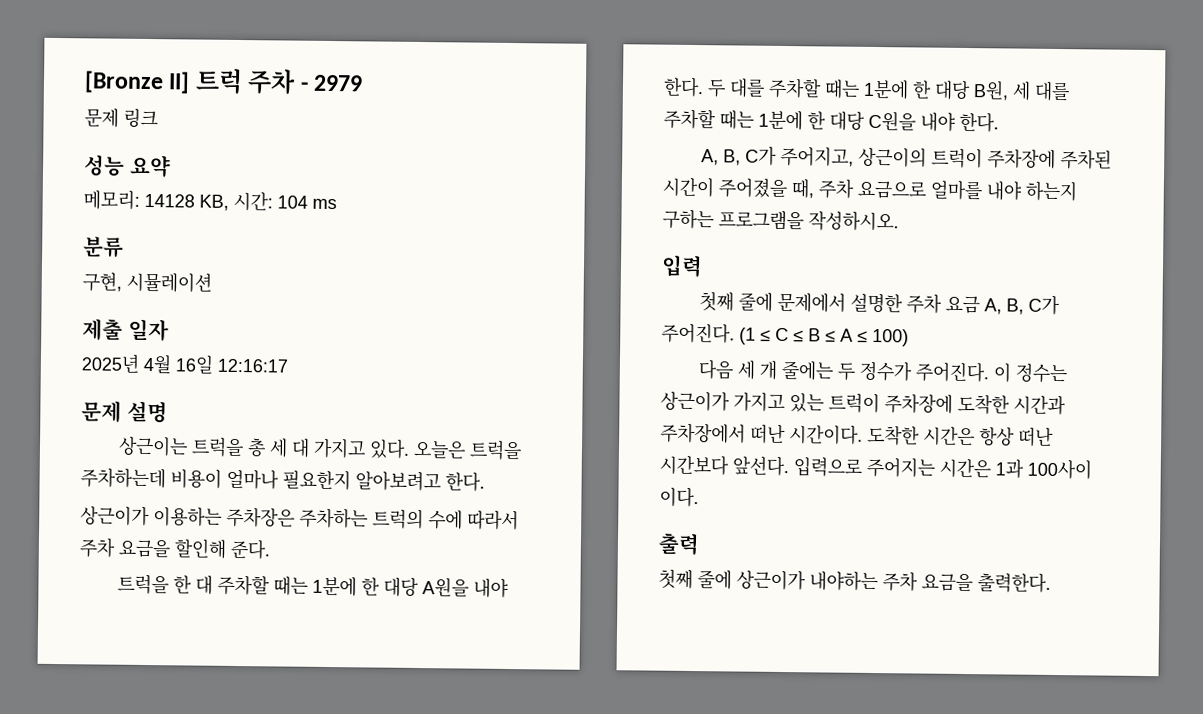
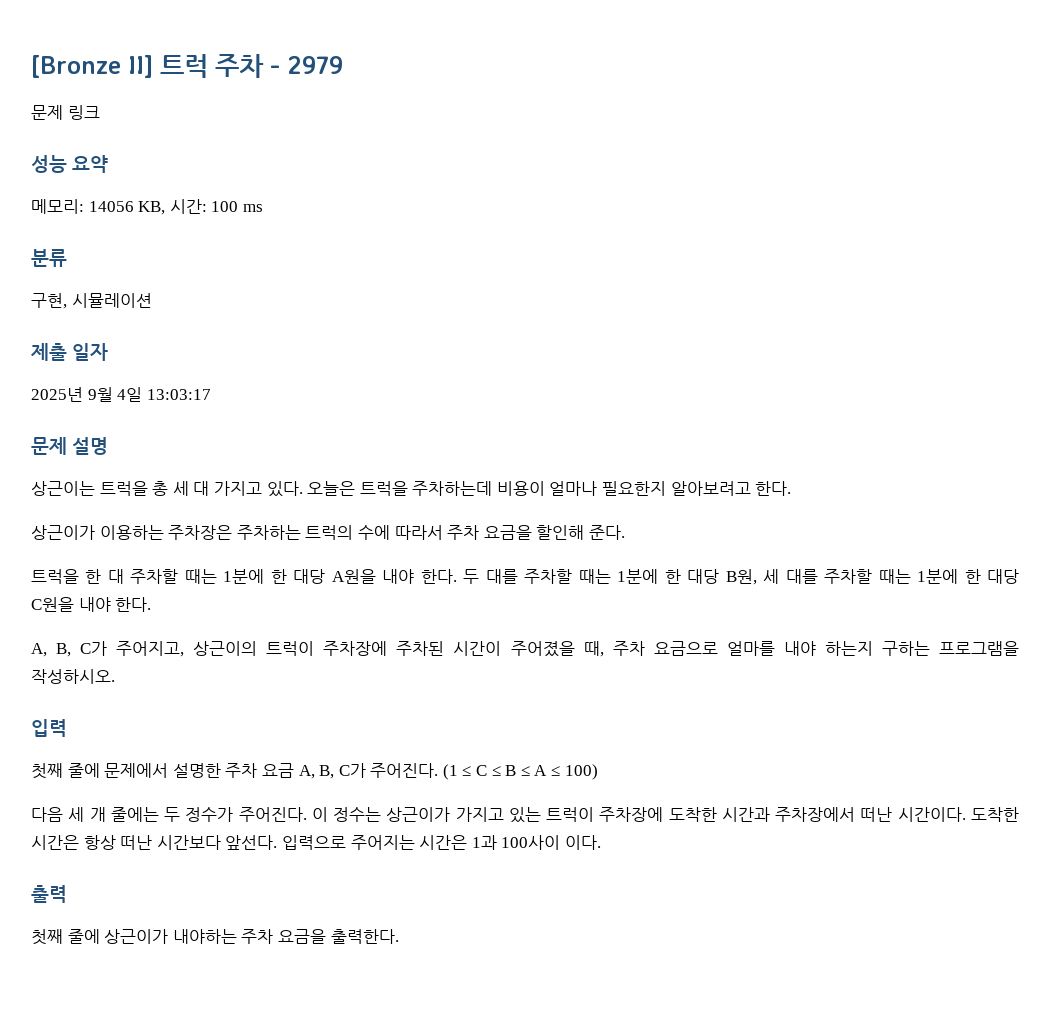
[144,193,195,208] 14128 -> [88,201,134,212] 14056
[277,195,308,209] 104 -> [211,201,239,212] 100
[143,354,288,374] 4월 16일 12:16:17 -> [87,387,211,402] 9월 4일 13:03:17

